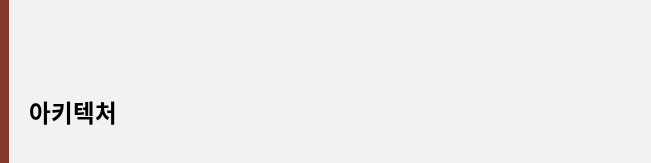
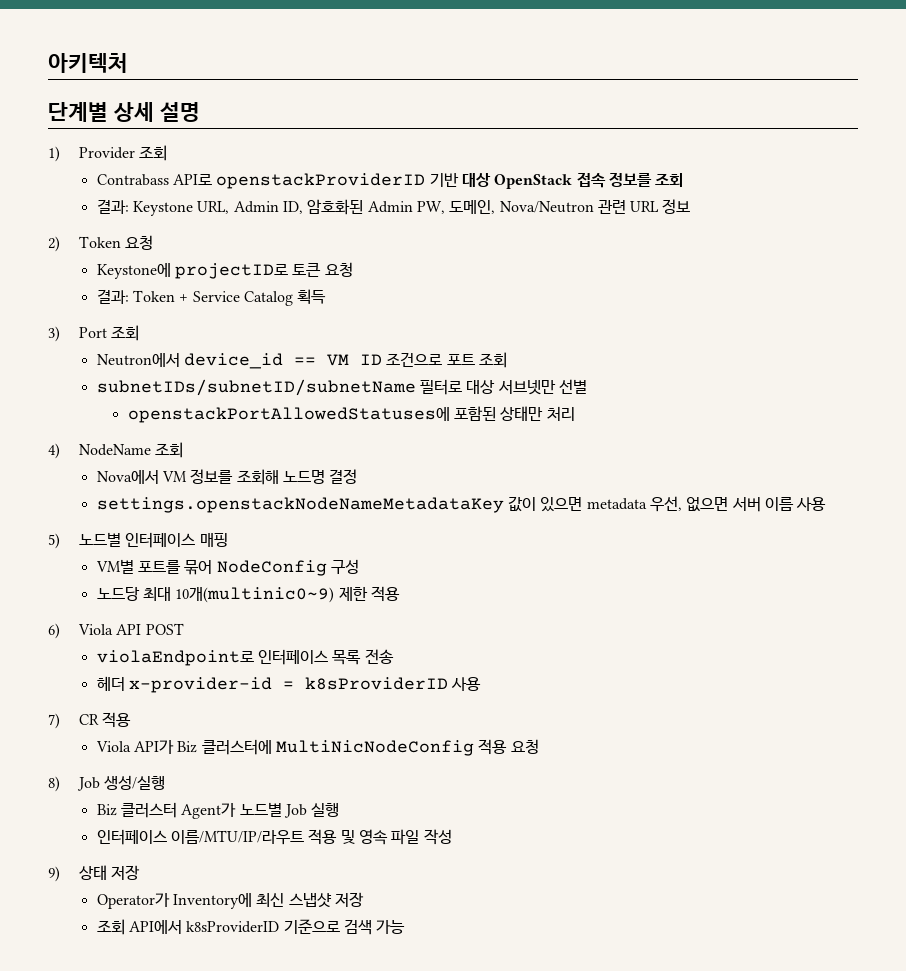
(117, 113) none -> [48,102,200,122] [48,145,168,162] [96,172,684,189] [96,199,691,216] [48,235,154,252] [96,262,353,279] [96,289,327,306] [48,325,140,342] [96,352,507,369] [96,379,587,396] [127,406,575,423] [48,442,184,459] [96,469,358,485] [96,496,827,513] [48,532,228,549] [95,559,359,576] [96,586,400,603] [48,623,184,639] [96,649,394,666] [96,676,482,693] [48,712,132,729] [95,739,539,756] [48,775,166,792] [96,802,340,819] [96,829,452,845] [48,865,141,882] [96,892,364,909] [96,919,406,935] // 단계별 상세 설명 // 1) Provider 조회 // Contrabass API로 openstackProviderID 기반 대상 OpenStack 접속 정보를 조회 // 결과: Keystone URL, Admin ID, 암호화된 Admin PW, 도메인, Nova/Neutron 관련 URL 정보 // 2) Token 요청 // Keystone에 projectID로 토큰 요청 // 결과: Token + Service Catalog 획득 // 3) Port 조회 // Neutron에서 device_id == VM ID 조건으로 포트 조회 // subnetIDs/subnetID/subnetName 필터로 대상 서브넷만 선별 // openstackPortAllowedStatuses에 포함된 상태만 처리 // 4) NodeName 조회 // Nova에서 VM 정보를 조회해 노드명 결정 // settings.openstackNodeNameMetadataKey 값이 있으면 metadata 우선, 없으면 서버 이름 사용 // 5) 노드별 인터페이스 매핑 // VM별 포트를 묶어 NodeConfig 구성 // 노드당 최대 10개(multinic0~9) 제한 적용 // 6) Viola API POST // violaEndpoint로 인터페이스 목록 전송 // 헤더 x-provider-id = k8sProviderID 사용 // 7) CR 적용 // Viola API가 Biz 클러스터에 MultiNicNodeConfig 적용 요청 // 8) Job 생성/실행 // Biz 클러스터 Agent가 노드별 Job 실행 // 인터페이스 이름/MTU/IP/라우트 적용 및 영속 파일 작성 // 9) 상태 저장 // Operator가 Inventory에 최신 스냅샷 저장 // 조회 API에서 k8sProviderID 기준으로 검색 가능

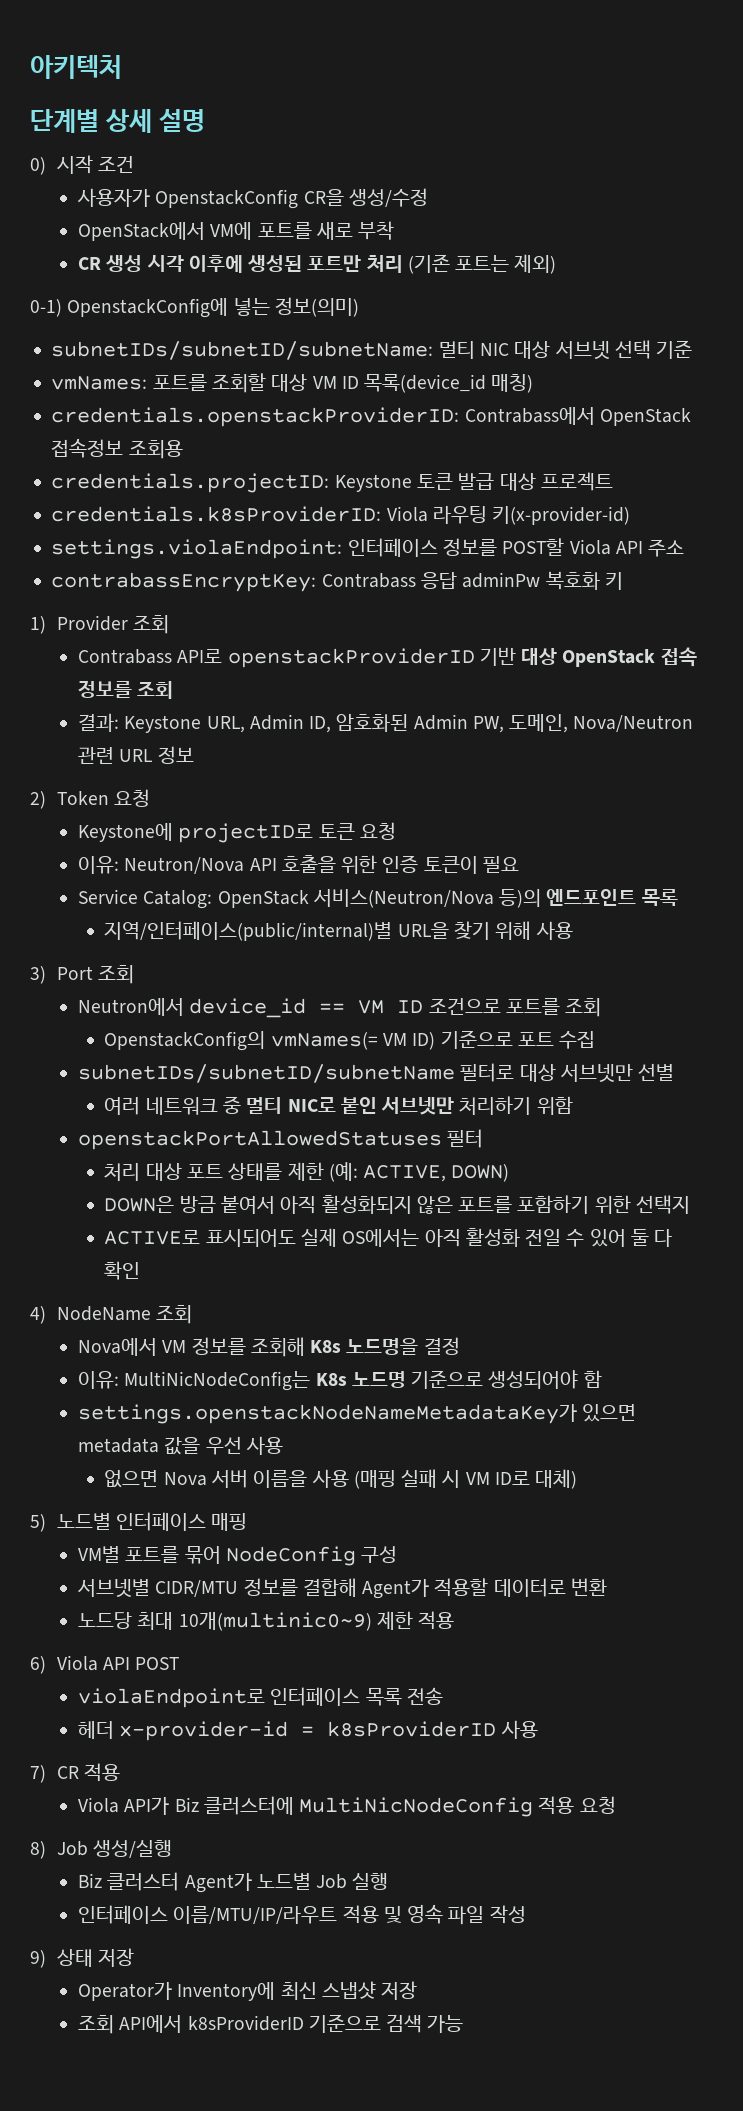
(200, 112) none -> [30,155,134,175] [76,188,428,209] [77,221,395,241] [77,254,557,274] [30,297,359,318] [51,340,693,360] [51,373,534,393] [51,407,691,427] [51,438,183,459] [51,472,613,493] [51,506,631,525] [51,538,685,559] [51,571,623,592] // 0) 시작 조건 // 사용자가 OpenstackConfig CR을 생성/수정 // OpenStack에서 VM에 포트를 새로 부착 // CR 생성 시각 이후에 생성된 포트만 처리 (기존 포트는 제외) // 0-1) OpenstackConfig에 넣는 정보(의미) // subnetIDs/subnetID/subnetName: 멀티 NIC 대상 서브넷 선택 기준 // vmNames: 포트를 조회할 대상 VM ID 목록(device_id 매칭) // credentials.openstackProviderID: Contrabass에서 OpenStack 접속정보 조회용 // credentials.projectID: Keystone 토큰 발급 대상 프로젝트 // credentials.k8sProviderID: Viola 라우팅 키(x-provider-id) // settings.violaEndpoint: 인터페이스 정보를 POST할 Viola API 주소 // contrabassEncryptKey: Contrabass 응답 adminPw 복호화 키
[96,289,327,306] 결과: Token + Service Catalog 획득 -> [77,855,519,874] [77,889,678,909] [104,921,573,941] 이유: Neutron/Nova API 호출을 위한 인증 토큰이 필요 // Service Catalog: OpenStack 서비스(Neutron/Nova 등)의 엔드포인트 목록 // 지역/인터페이스(public/internal)별 URL을 찾기 위해 사용
[446,352,507,368] 포트 조회 -> [505,998,602,1017] [104,1030,596,1051] 포트를 조회 // OpenstackConfig의 vmNames(= VM ID) 기준으로 포트 수집
[127,406,575,423] openstackPortAllowedStatuses에 포함된 상태만 처리 -> [104,1096,573,1115] [77,1129,484,1150] [104,1162,510,1182] [104,1195,690,1214] [104,1228,673,1247] [104,1261,141,1280] 여러 네트워크 중 멀티 NIC로 붙인 서브넷만 처리하기 위함 // openstackPortAllowedStatuses 필터 // 처리 대상 포트 상태를 제한 (예: ACTIVE, DOWN) // DOWN은 방금 붙여서 아직 활성화되지 않은 포트를 포함하기 위한 선택지 // ACTIVE로 표시되어도 실제 OS에서는 아직 활성화 전일 수 있어 둘 다 확인
[282,470,325,484] 노드명 -> [310,1338,419,1355] K8s 노드명을
[96,496,827,513] settings.openstackNodeNameMetadataKey 값이 있으면 metadata 우선, 없으면 서버 이름 사용 -> [77,1370,602,1391] [77,1404,637,1424] [77,1436,283,1455] [104,1469,578,1489] 이유: MultiNicNodeConfig는 K8s 노드명 기준으로 생성되어야 함 // settings.openstackNodeNameMetadataKey가 있으면 metadata 값을 우선 사용 // 없으면 Nova 서버 이름을 사용 (매핑 실패 시 VM ID로 대체)
(359, 566) none -> [76,1578,607,1599] // 서브넷별 CIDR/MTU 정보를 결합해 Agent가 적용할 데이터로 변환

